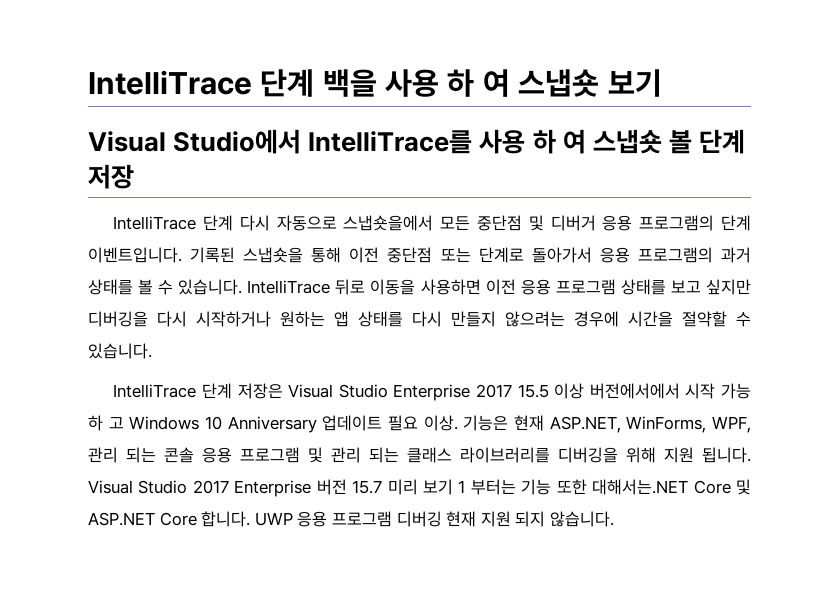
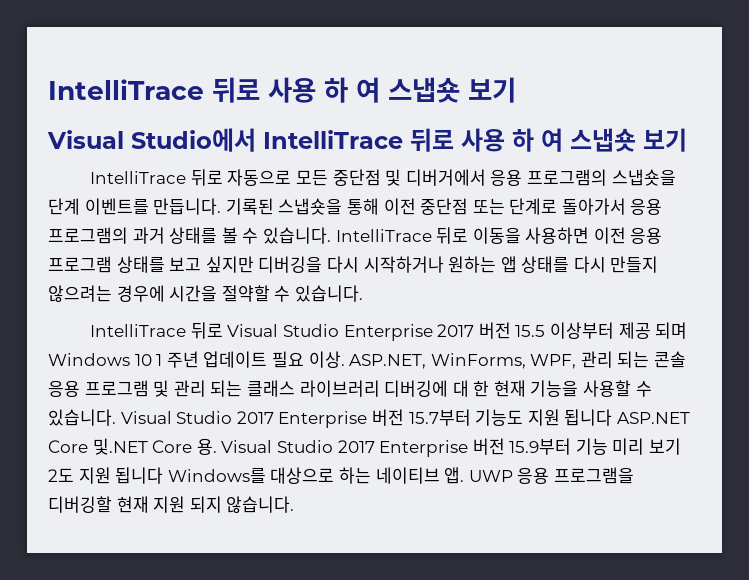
[88,69,377,97] IntelliTrace 단계 백을 -> [48,77,260,103] IntelliTrace 뒤로
[308,129,746,154] [88,164,134,189] [113,215,434,231] IntelliTrace를 사용 하 여 스냅숏 볼 단계 저장 // IntelliTrace 단계 다시 자동으로 스냅숏을에서 -> [263,128,687,152] [90,169,292,186] IntelliTrace 뒤로 사용 하 여 스냅숏 보기 // IntelliTrace 뒤로 자동으로
[550,215,752,231] [88,247,182,263] 디버거 응용 프로그램의 단계 이벤트입니다. -> [405,169,676,186] [48,198,222,215] 디버거에서 응용 프로그램의 스냅숏을 단계 이벤트를 만듭니다.
[201,383,283,399] 단계 저장은 -> [190,322,223,339] 뒤로
[517,383,751,399] [88,415,317,433] 15.5 이상 버전에서에서 시작 가능 하 고 Windows 10 Anniversary -> [478,322,688,339] [48,351,199,368] 버전 15.5 이상부터 제공 되며 Windows 10 1 주년
[463,415,544,431] 기능은 현재 -> (345, 359) none
[460,447,751,463] [88,479,752,497] [88,511,442,527] 라이브러리를 디버깅을 위해 지원 됩니다. Visual Studio 2017 Enterprise 버전 15.7 미리 보기 1 부터는 기능 또한 대해서는.NET Core 및 ASP.NET Core 합니다. UWP 응용 프로그램 디버깅 -> [299,380,652,397] [48,409,690,428] [48,438,682,457] [48,467,634,484] [48,496,112,513] 라이브러리 디버깅에 대 한 현재 기능을 사용할 수 있습니다. Visual Studio 2017 Enterprise 버전 15.7부터 기능도 지원 됩니다 ASP.NET Core 및.NET Core 용. Visual Studio 2017 Enterprise 버전 15.9부터 기능 미리 보기 2도 지원 됩니다 Windows를 대상으로 하는 네이티브 앱. UWP 응용 프로그램을 디버깅할

